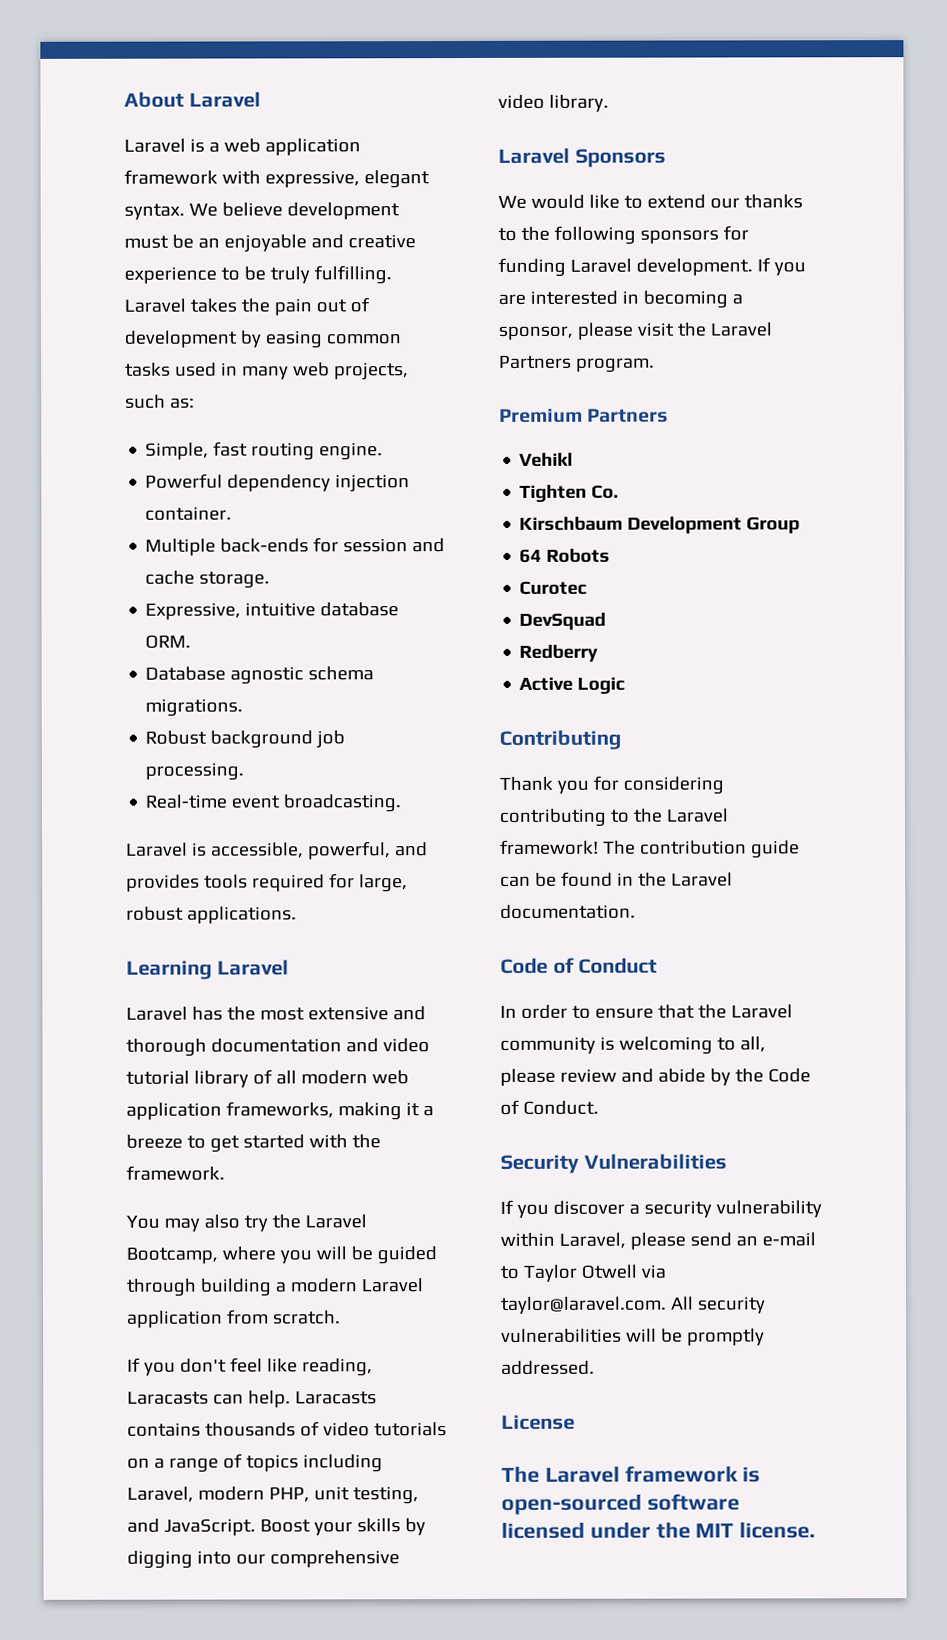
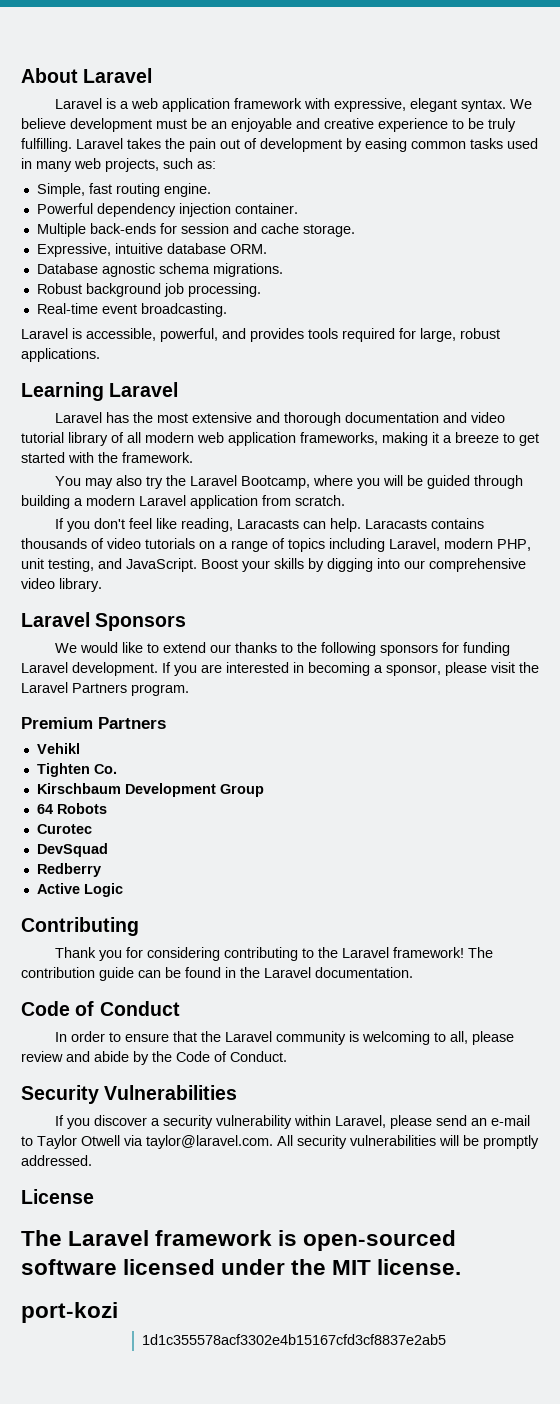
(817, 1530) none -> [21,1302,118,1323] [142,1334,447,1345] // port-kozi // 1d1c355578acf3302e4b15167cfd3cf8837e2ab5

